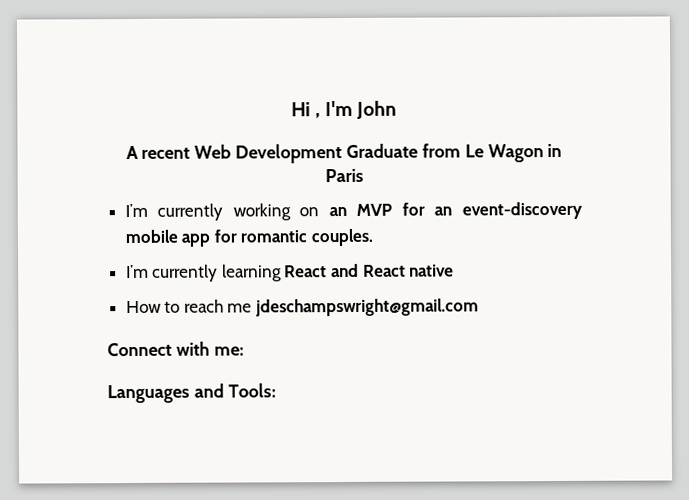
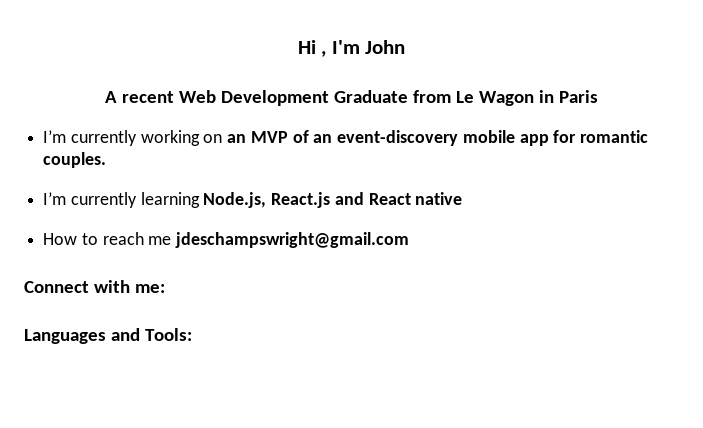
[401,202,425,216] for -> [292,130,309,143] of
[284,265,328,278] React -> [203,192,331,208] Node.js, React.js

